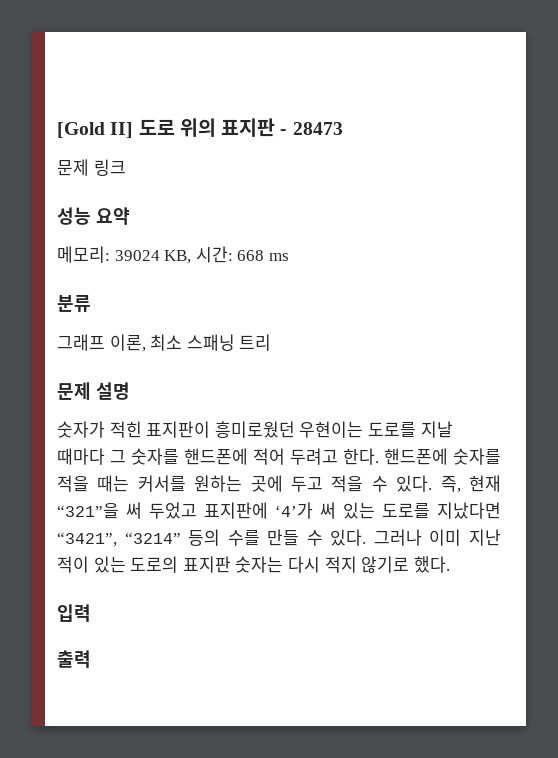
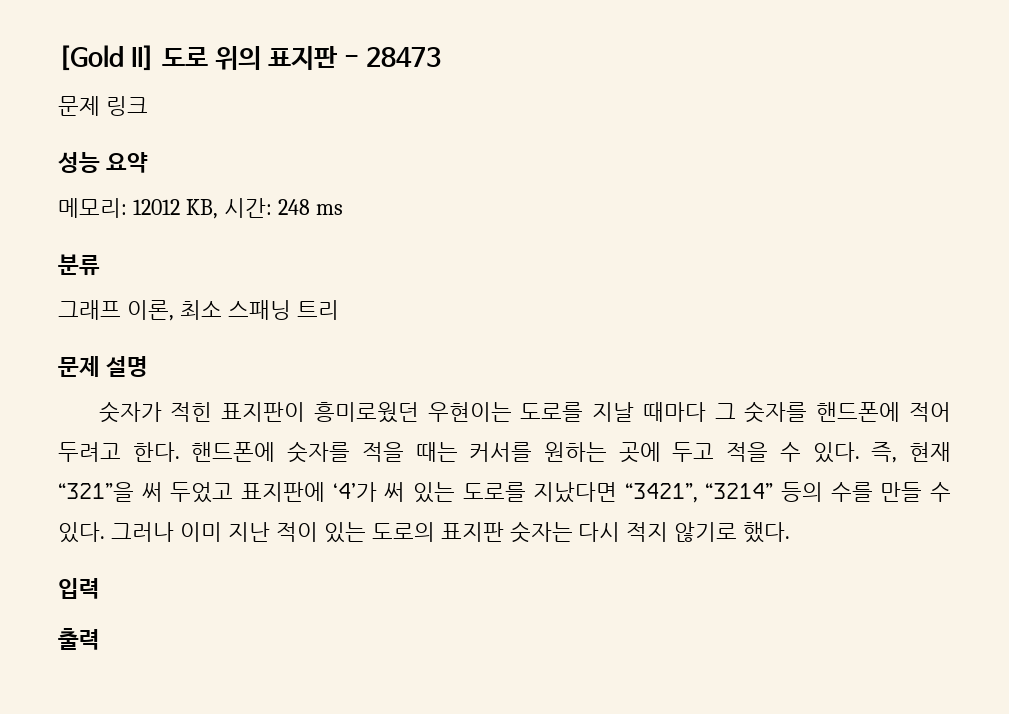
[114,250,160,261] 39024 -> [132,199,180,215] 12012
[237,250,265,261] 668 -> [277,199,310,215] 248

